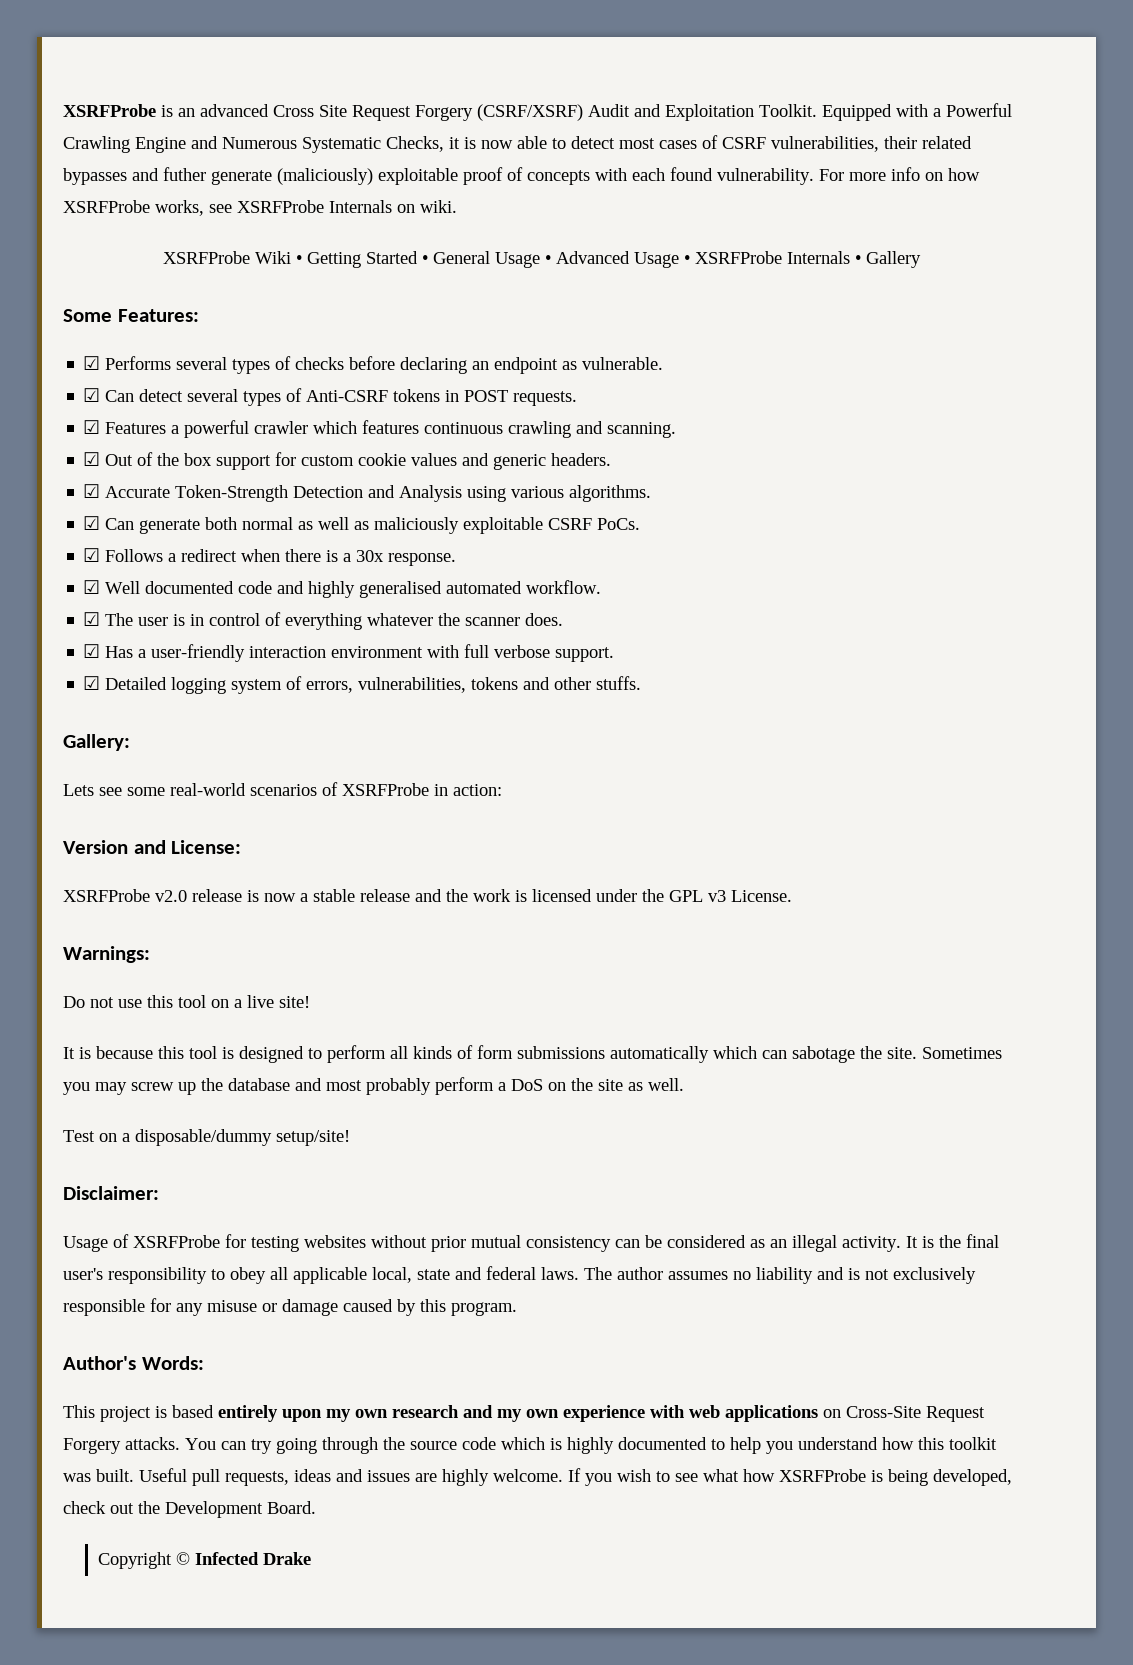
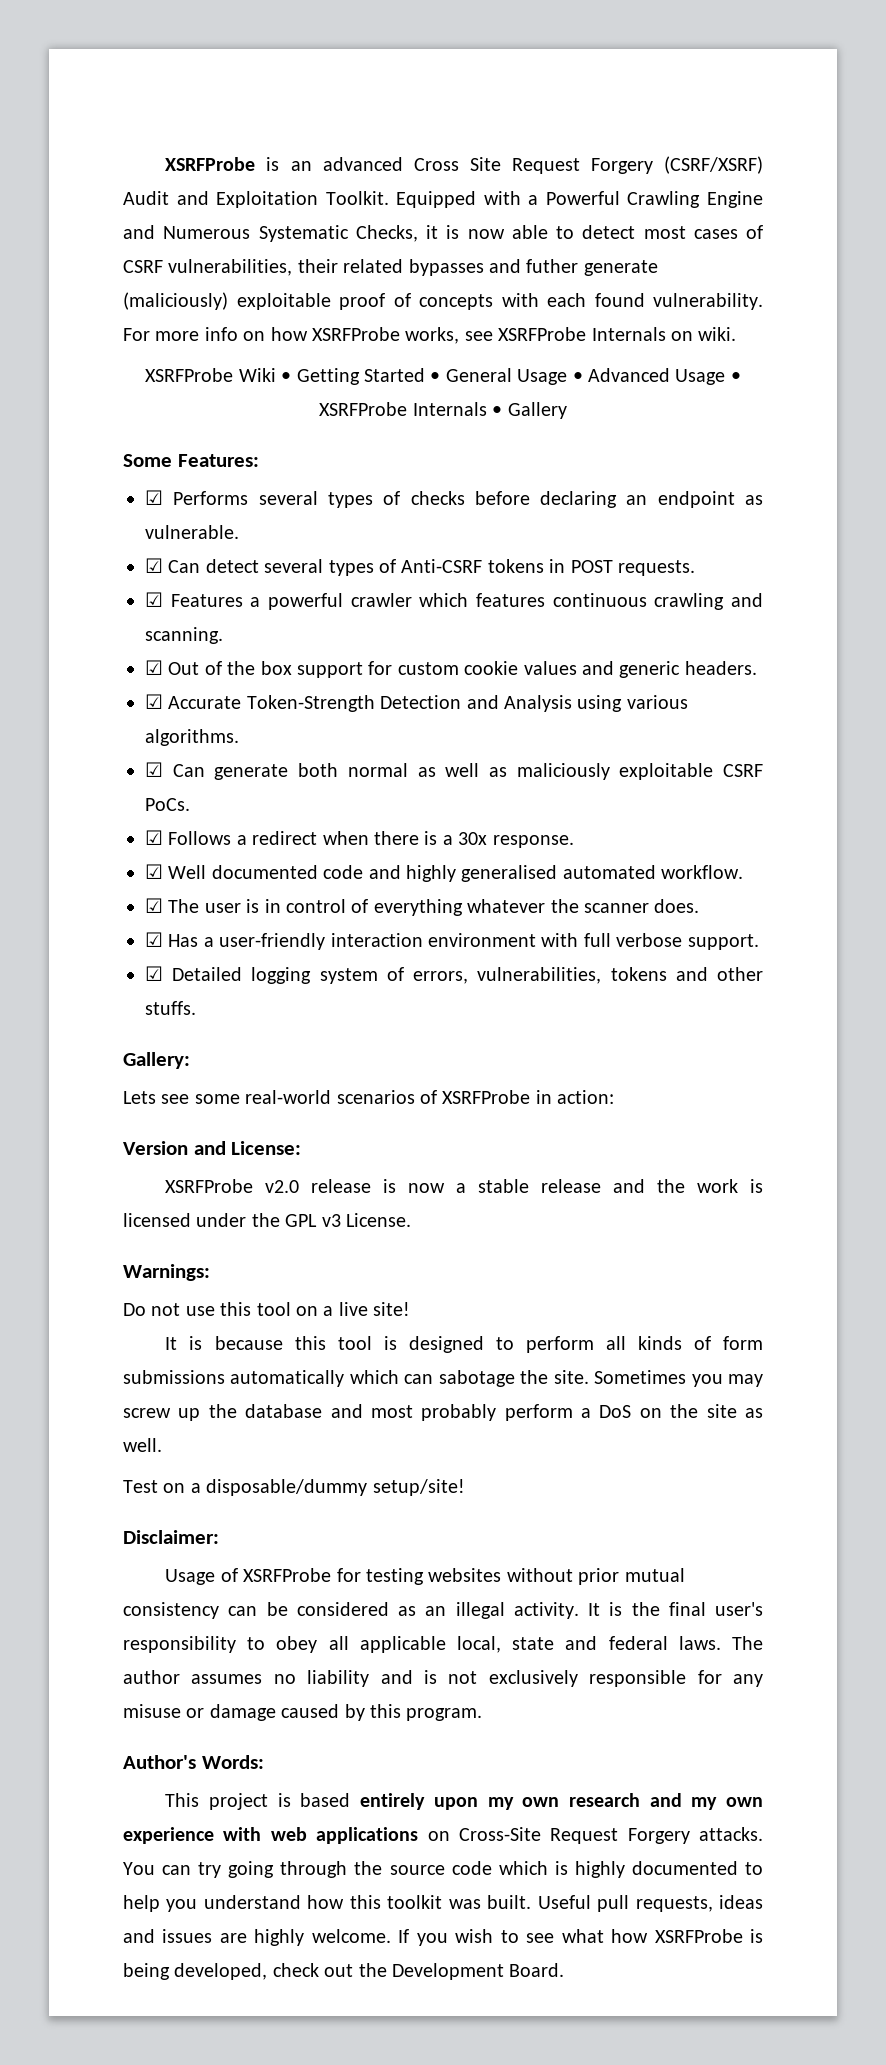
[97,1552,311,1569] // Copyright © Infected Drake -> (565, 1970) none

